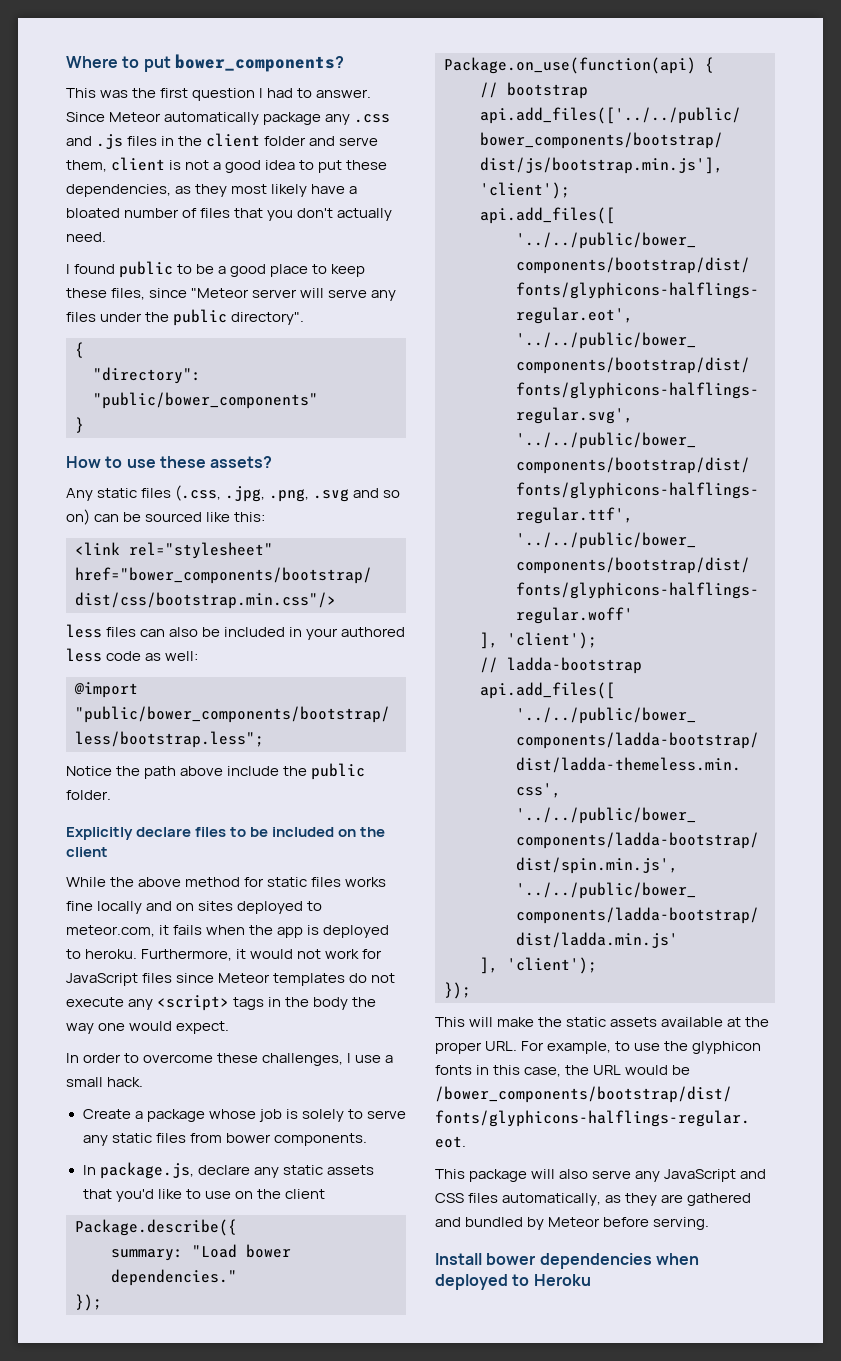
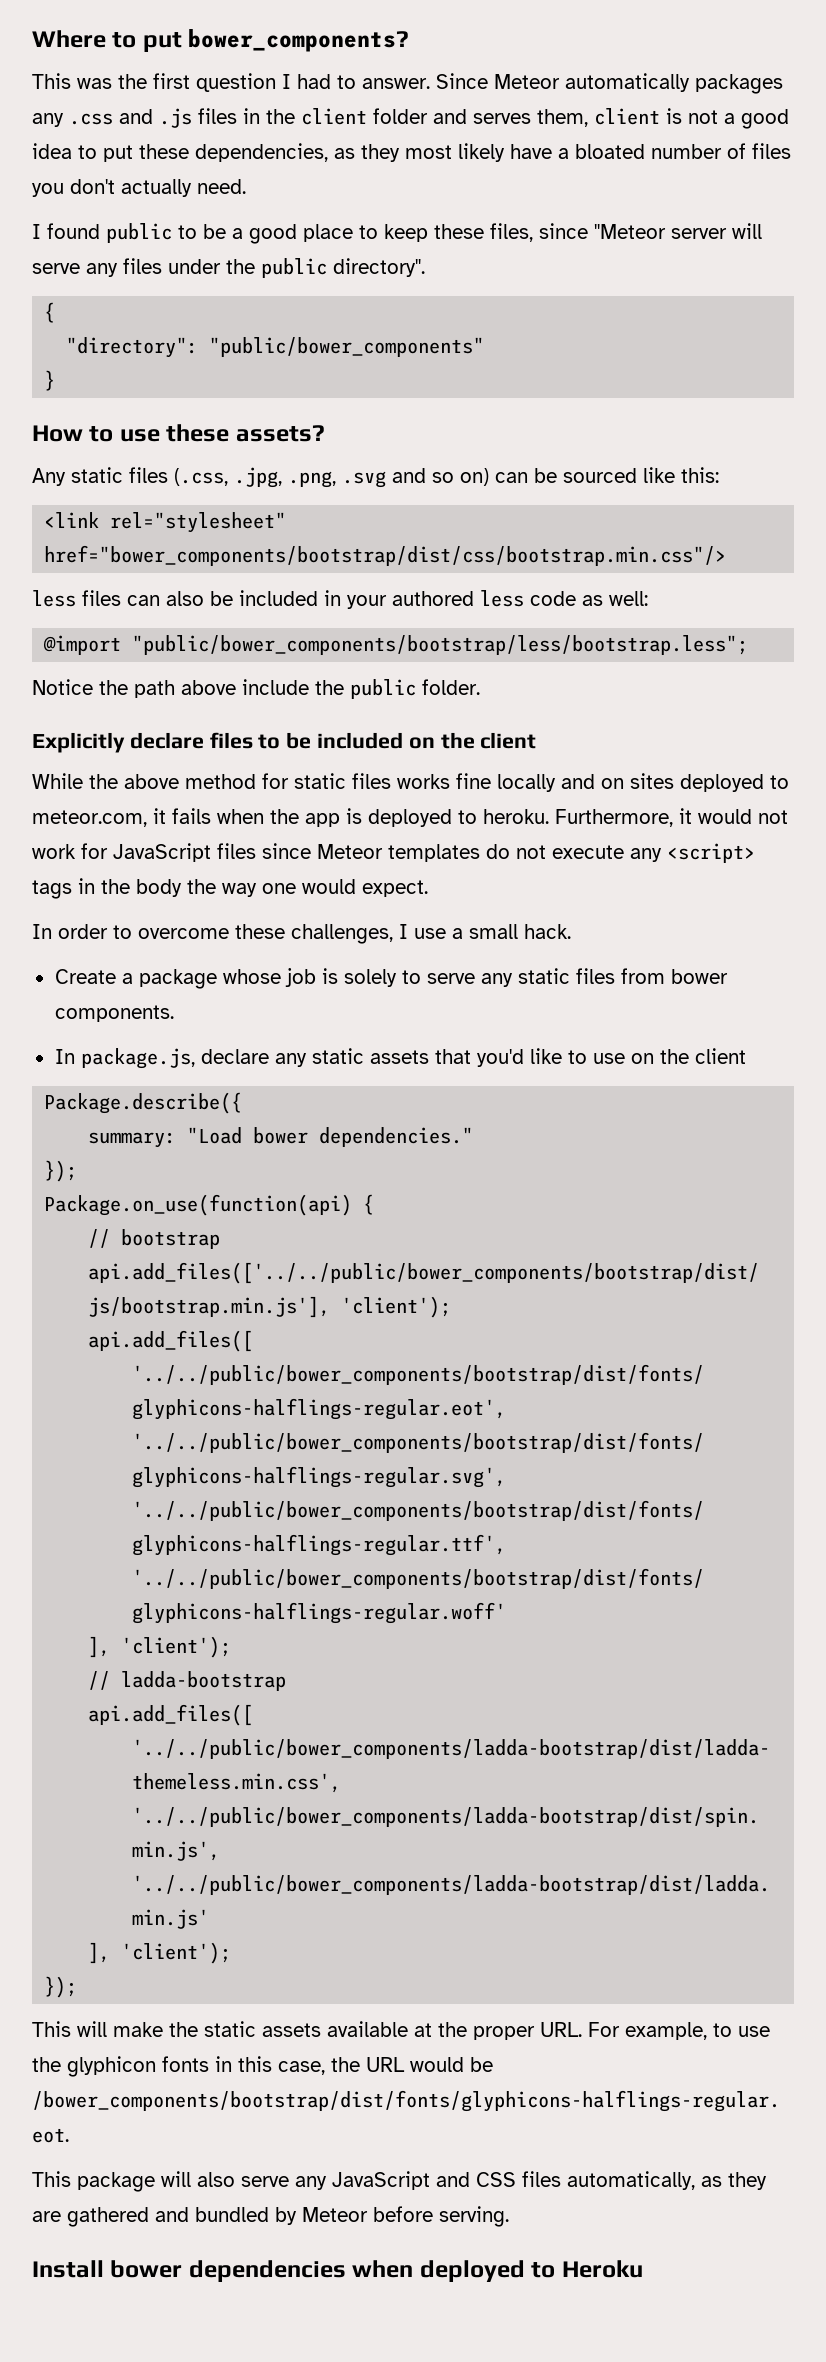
[263,112,322,125] package -> [695,74,783,94] packages
[339,137,379,146] serve -> [473,113,531,124] serves
[234,208,264,218] that -> (791, 151) none

